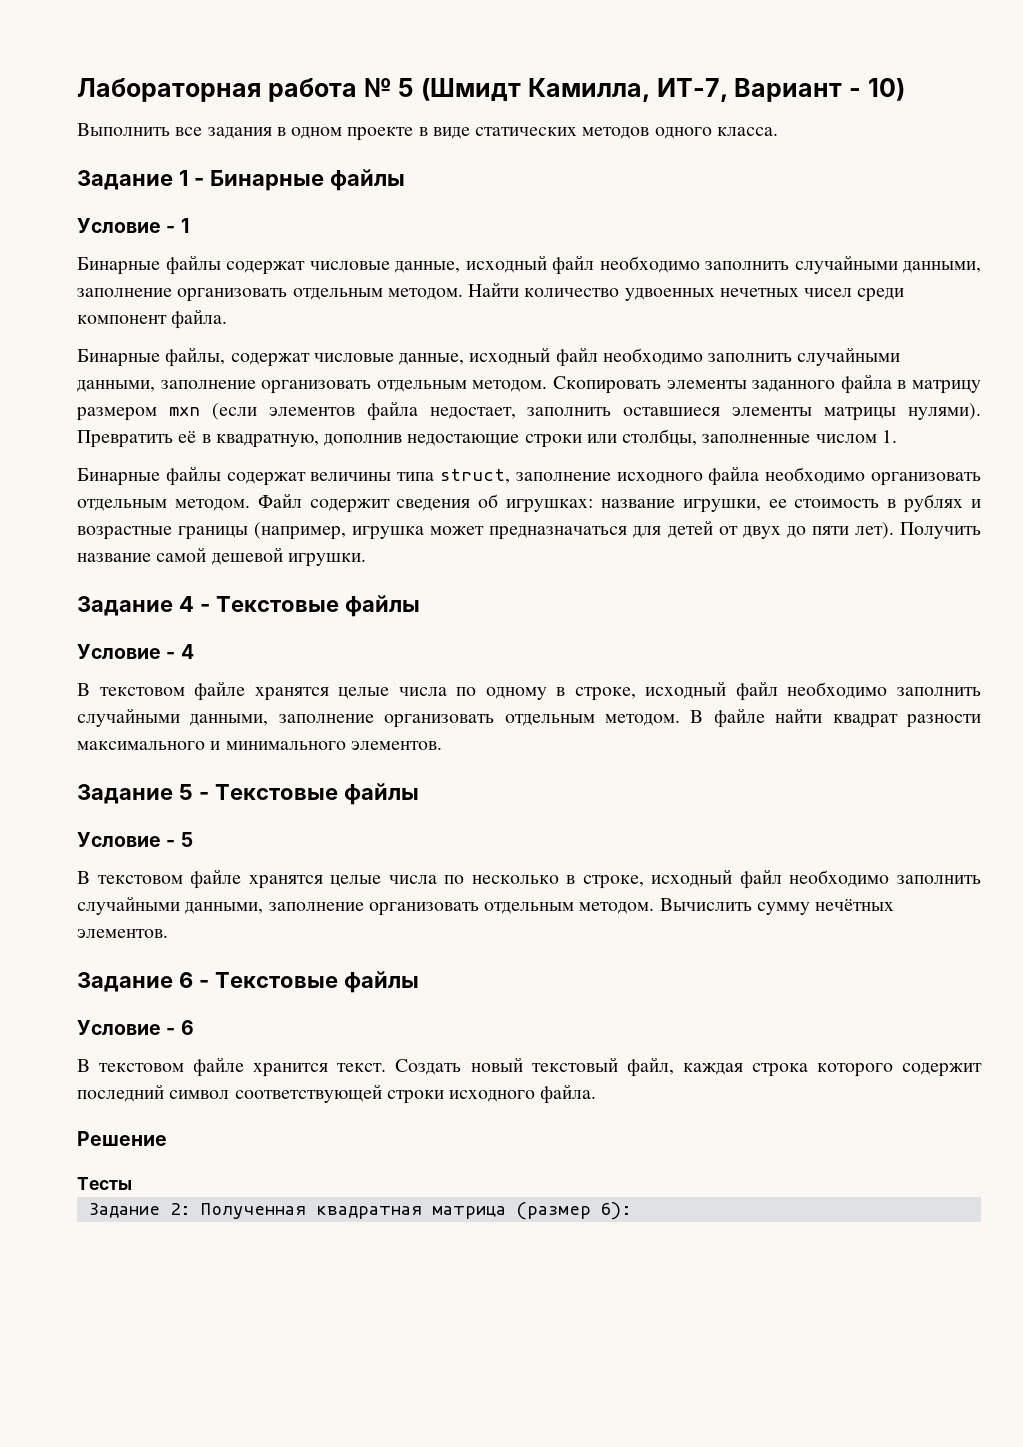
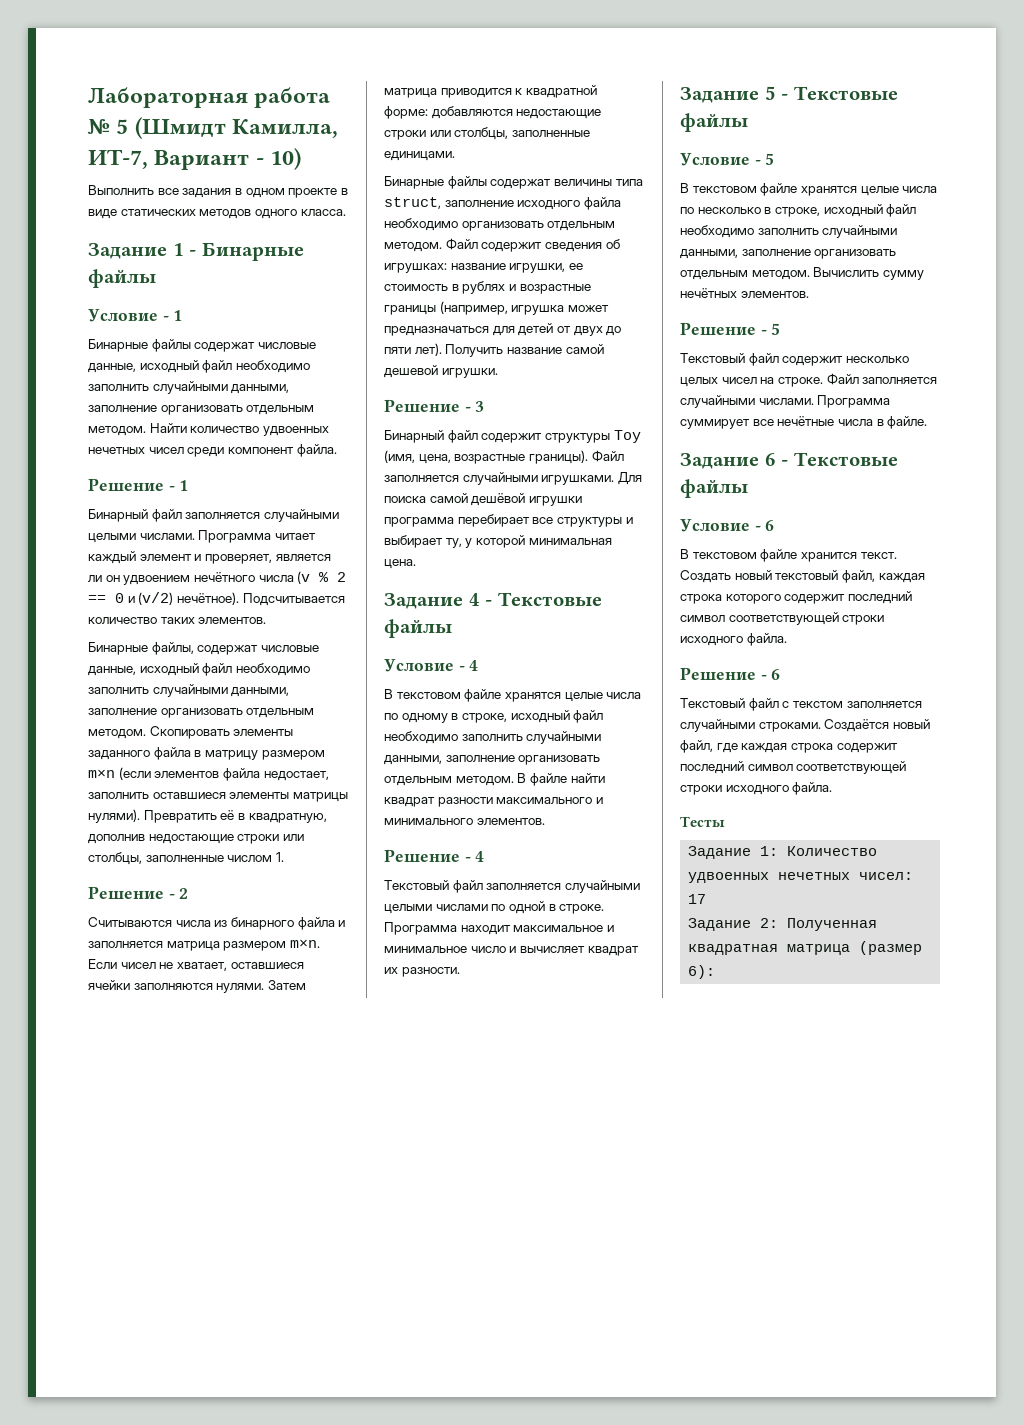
(228, 319) none -> [88,478,189,491] [88,509,339,522] [88,530,316,543] [88,551,331,564] [88,571,347,585] [88,592,345,606] [88,617,267,624] // Решение - 1 // Бинарный файл заполняется случайными целыми числами. Программа читает каждый элемент и проверяет, является ли он удвоением нечётного числа (v % 2 == 0 и (v/2) нечётное). Подсчитывается количество таких элементов.
(897, 436) none -> [88,886,189,899] [88,917,346,930] [88,939,320,951] [88,959,304,971] [88,980,306,993] [384,85,597,98] [384,106,602,119] [384,127,590,140] [384,151,455,161] // Решение - 2 // Считываются числа из бинарного файла и заполняется матрица размером m×n. Если чисел не хватает, оставшиеся ячейки заполняются нулями. Затем матрица приводится к квадратной форме: добавляются недостающие строки или столбцы, заполненные единицами.
(366, 560) none -> [384,399,485,412] [384,430,641,443] [384,450,624,464] [384,472,642,485] [384,493,582,506] [384,514,633,527] [384,535,612,548] [384,559,416,569] // Решение - 3 // Бинарный файл содержит структуры Toy (имя, цена, возрастные границы). Файл заполняется случайными игрушками. Для поиска самой дешёвой игрушки программа перебирает все структуры и выбирает ту, у которой минимальная цена.
(442, 745) none -> [384,849,485,862] [384,880,640,893] [384,901,605,914] [384,922,614,935] [384,946,639,956] [384,967,460,977] // Решение - 4 // Текстовый файл заполняется случайными целыми числами по одной в строке. Программа находит максимальное и минимальное число и вычисляет квадрат их разности.
(168, 933) none -> [680,322,781,335] [680,353,909,366] [680,373,938,387] [680,395,891,408] [680,416,928,429] // Решение - 5 // Текстовый файл содержит несколько целых чисел на строке. Файл заполняется случайными числами. Программа суммирует все нечётные числа в файле.
[77,1177,132,1190] // Тесты -> [760,669,781,680] [680,698,922,711] [680,719,930,732] [680,740,898,753] [680,761,907,774] [680,782,833,795] [680,816,725,827] [688,846,878,859] [688,872,914,883] [688,894,707,904] - 6 // Текстовый файл с текстом заполняется случайными строками. Создаётся новый файл, где каждая строка содержит последний символ соответствующей строки исходного файла. // Тесты // Задание 1: Количество удвоенных нечетных чисел: 17

